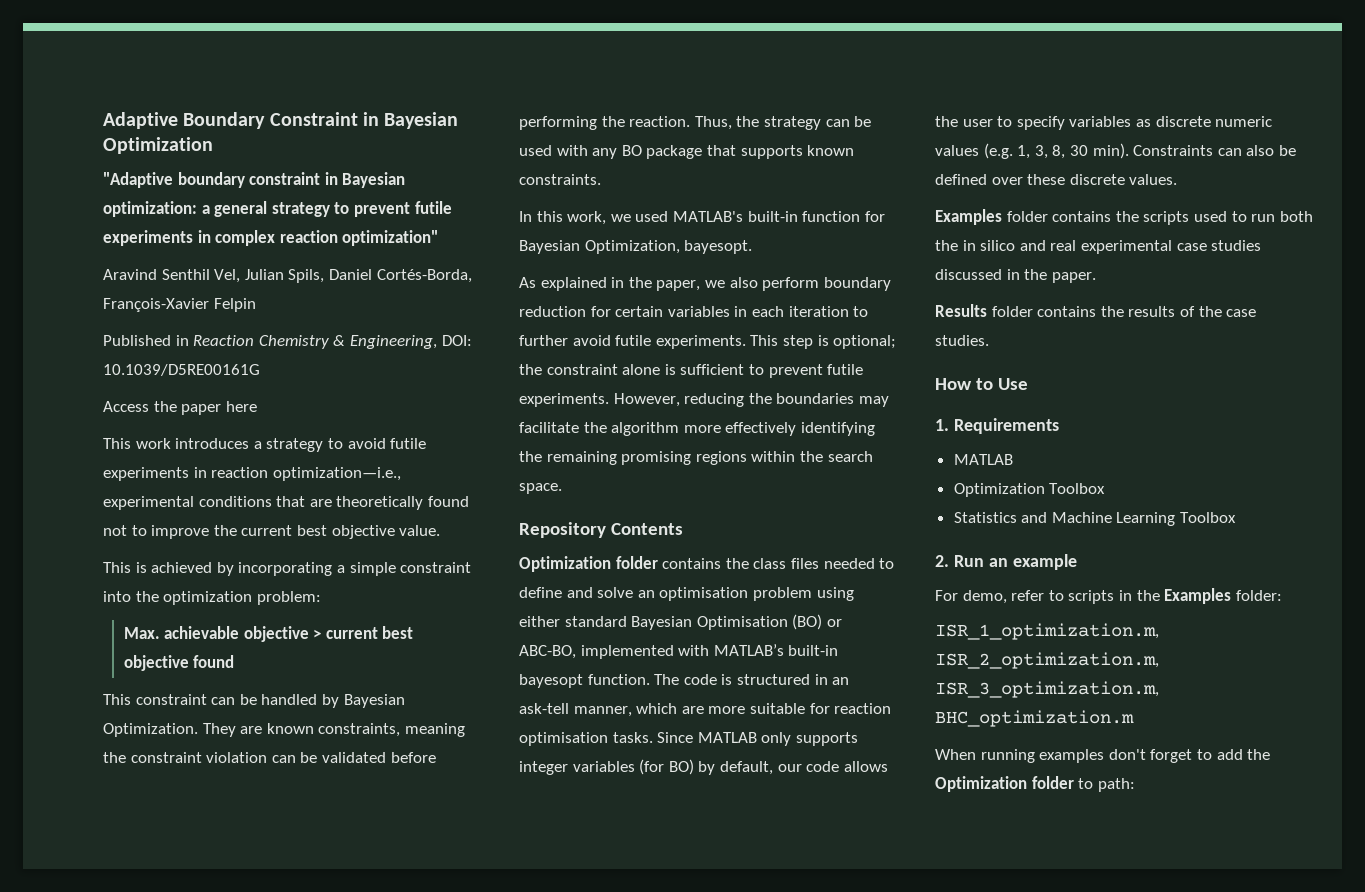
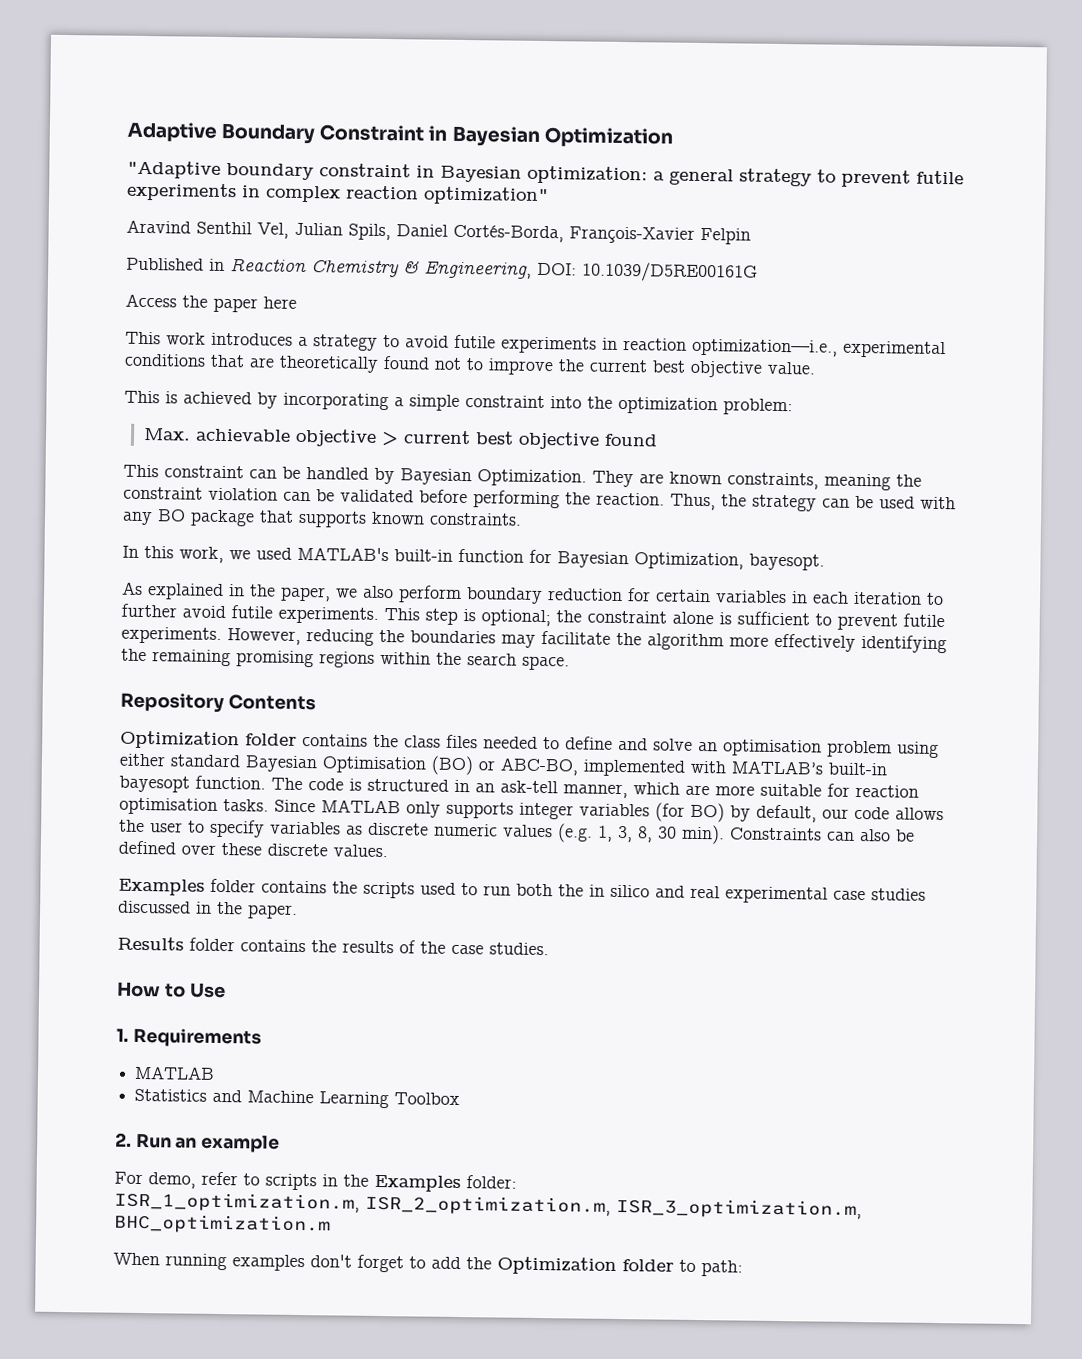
[953,483,1106,497] // Optimization Toolbox -> (216, 1072) none

